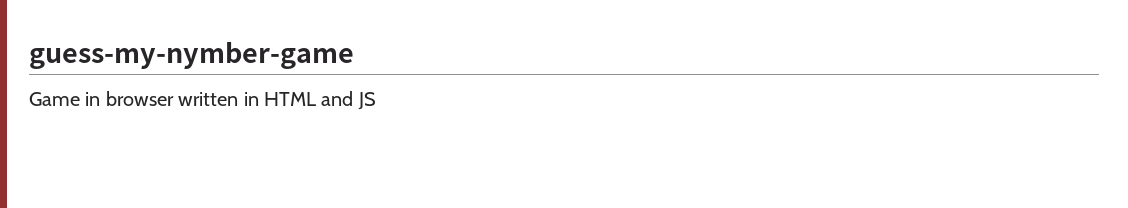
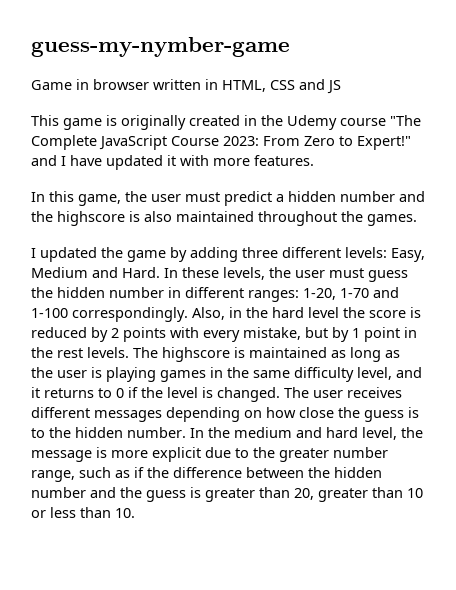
[264,92,316,106] HTML -> [222,80,295,92] HTML, CSS
(376, 101) none -> [31,115,421,130] [31,135,411,150] [31,155,314,170] [31,191,425,206] [31,211,417,226] [31,247,425,262] [31,267,408,282] [31,287,399,302] [31,307,421,322] [31,327,417,342] [31,347,400,362] [31,367,422,382] [31,387,402,402] [31,407,419,422] [31,427,423,440] [31,447,388,462] [31,467,382,482] [31,487,423,502] [31,507,135,518] // This game is originally created in the Udemy course "The Complete JavaScript Course 2023: From Zero to Expert!" and I have updated it with more features. // In this game, the user must predict a hidden number and the highscore is also maintained throughout the games. // I updated the game by adding three different levels: Easy, Medium and Hard. In these levels, the user must guess the hidden number in different ranges: 1-20, 1-70 and 1-100 correspondingly. Also, in the hard level the score is reduced by 2 points with every mistake, but by 1 point in the rest levels. The highscore is maintained as long as the user is playing games in the same difficulty level, and it returns to 0 if the level is changed. The user receives different messages depending on how close the guess is to the hidden number. In the medium and hard level, the message is more explicit due to the greater number range, such as if the difference between the hidden number and the guess is greater than 20, greater than 10 or less than 10.

